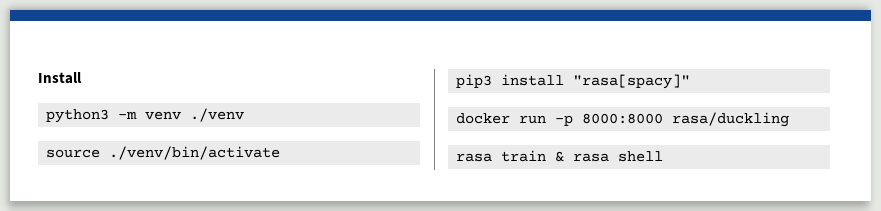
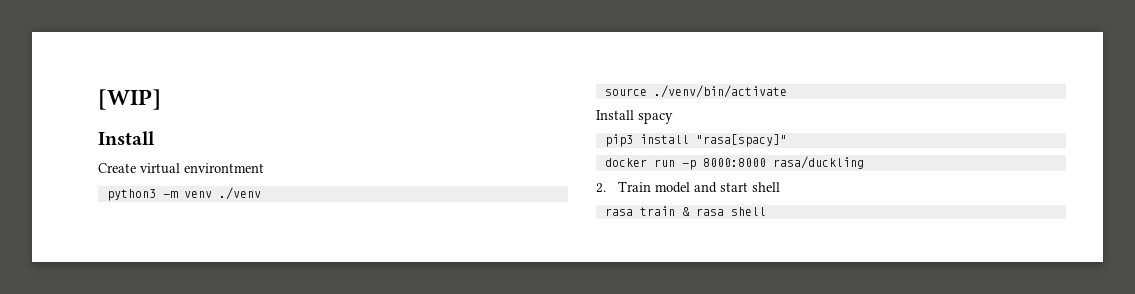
[38,72,82,84] Install -> [98,89,161,110] [98,131,155,145] [98,163,264,174] [WIP] // Install // Create virtual environtment
(281, 153) none -> [596,110,673,124] // Install spacy
(790, 119) none -> [596,181,780,193] // 2. Train model and start shell

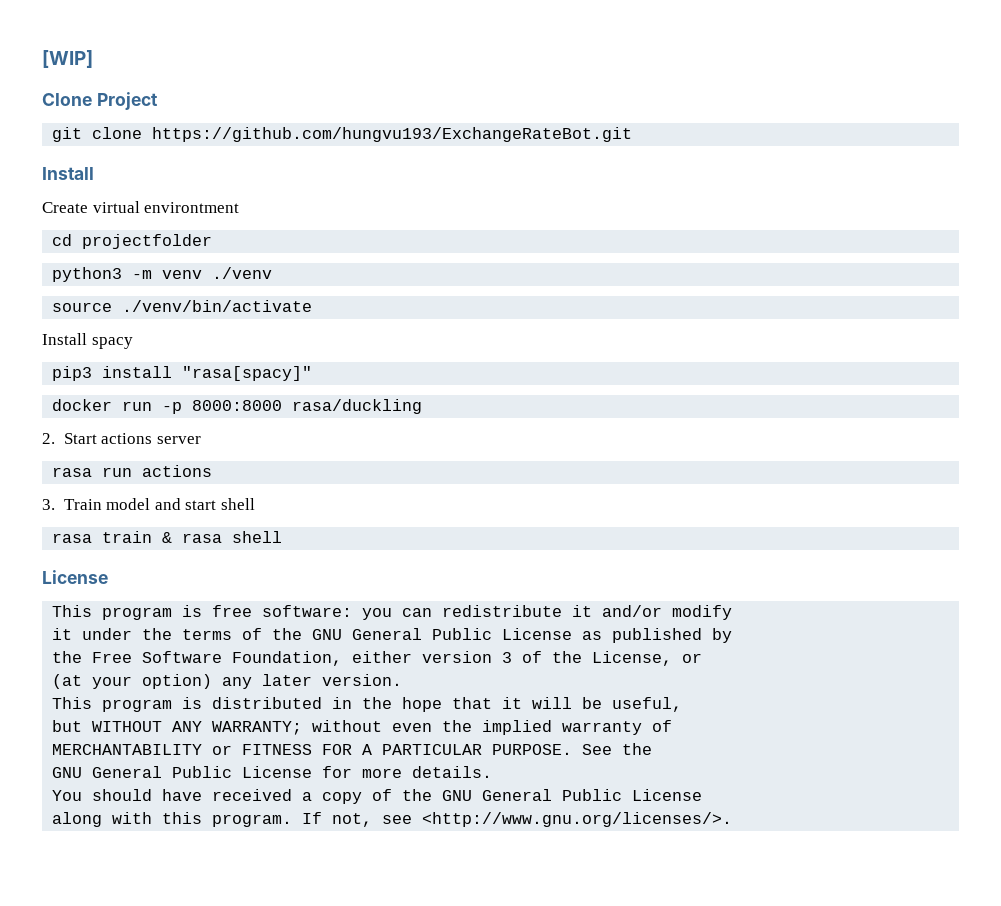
(161, 99) none -> [42,92,158,110] [52,127,633,142] // Clone Project // git clone https://github.com/hungvu193/ExchangeRateBot.git
(264, 168) none -> [52,234,213,249] // cd projectfolder
(606, 188) none -> [63,433,201,444] [52,465,213,477] [42,499,55,510] Start actions server // rasa run actions // 3.
(766, 211) none -> [42,570,108,584] [52,605,733,620] [52,628,733,643] [52,651,703,666] [52,674,403,689] [52,697,683,712] [52,720,673,735] [52,743,653,755] [52,766,493,778] [52,789,703,804] [52,812,733,827] // License // This program is free software: you can redistribute it and/or modify // it under the terms of the GNU General Public License as published by // the Free Software Foundation, either version 3 of the License, or // (at your option) any later version. // This program is distributed in the hope that it will be useful, // but WITHOUT ANY WARRANTY; without even the implied warranty of // MERCHANTABILITY or FITNESS FOR A PARTICULAR PURPOSE. See the // GNU General Public License for more details. // You should have received a copy of the GNU General Public License // along with this program. If not, see <http://www.gnu.org/licenses/>.

